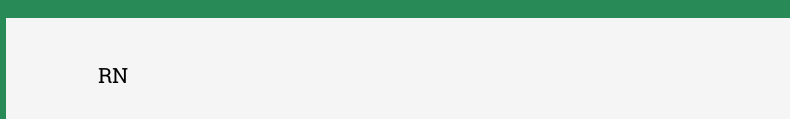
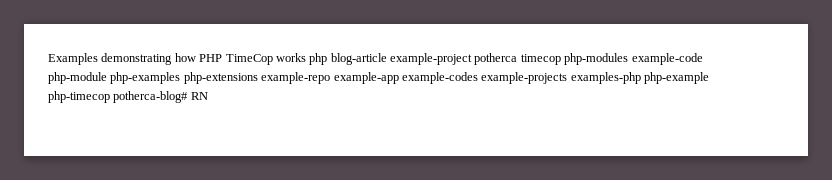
(98, 75) none -> [48,53,703,65] [48,72,709,84] [48,91,189,103] Examples demonstrating how PHP TimeCop works php blog-article example-project potherca timecop php-modules example-code php-module php-examples php-extensions example-repo example-app example-codes example-projects examples-php php-example php-timecop potherca-blog#

